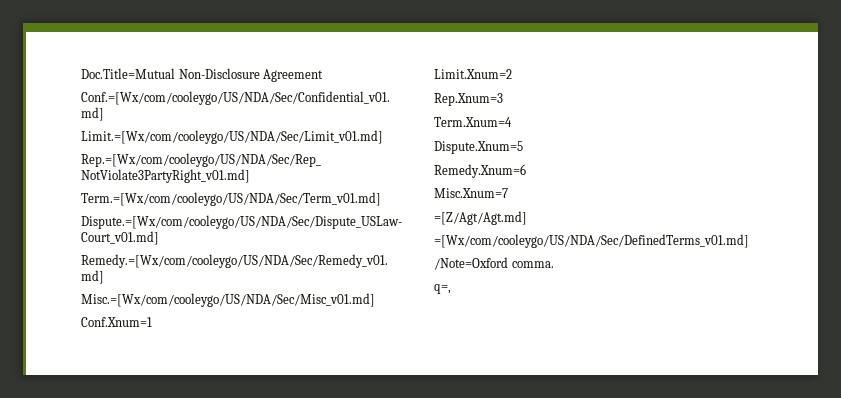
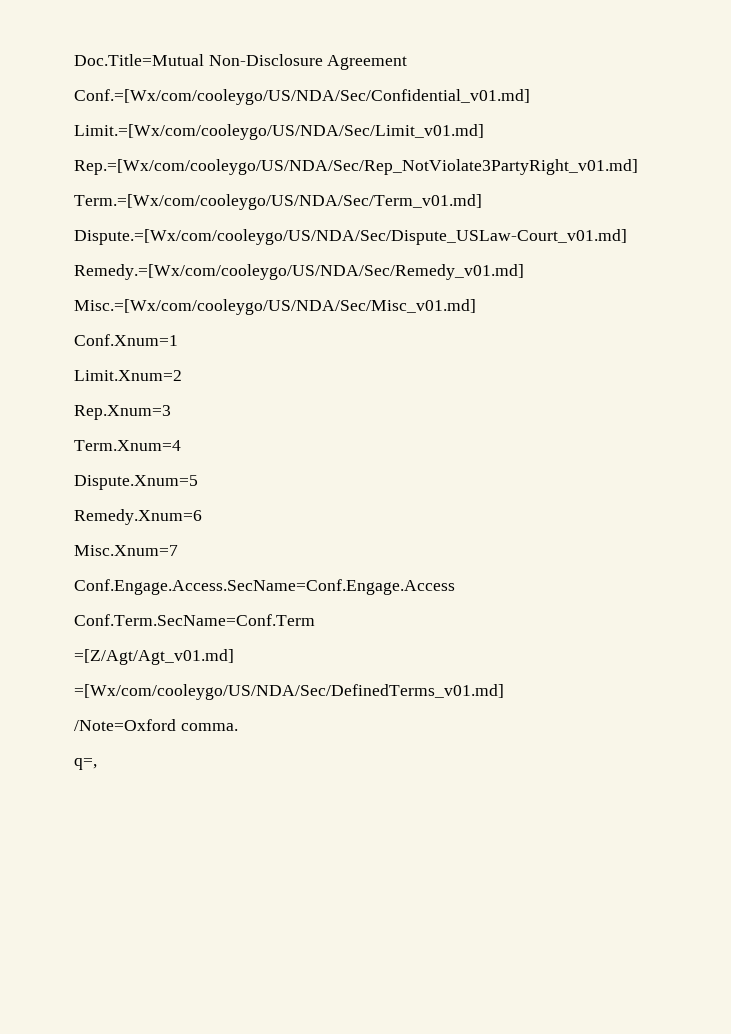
[434,211,527,225] =[Z/Agt/Agt.md] -> [74,579,455,595] [74,614,315,626] [74,649,234,665] Conf.Engage.Access.SecName=Conf.Engage.Access // Conf.Term.SecName=Conf.Term // =[Z/Agt/Agt_v01.md]

